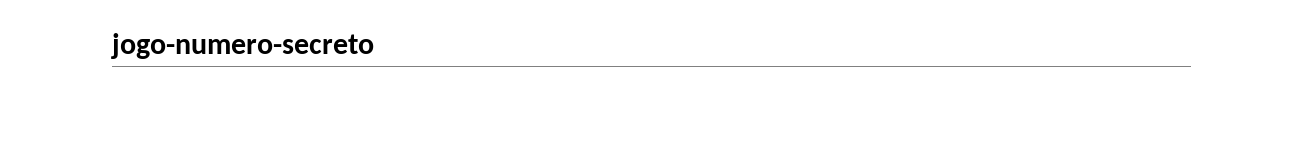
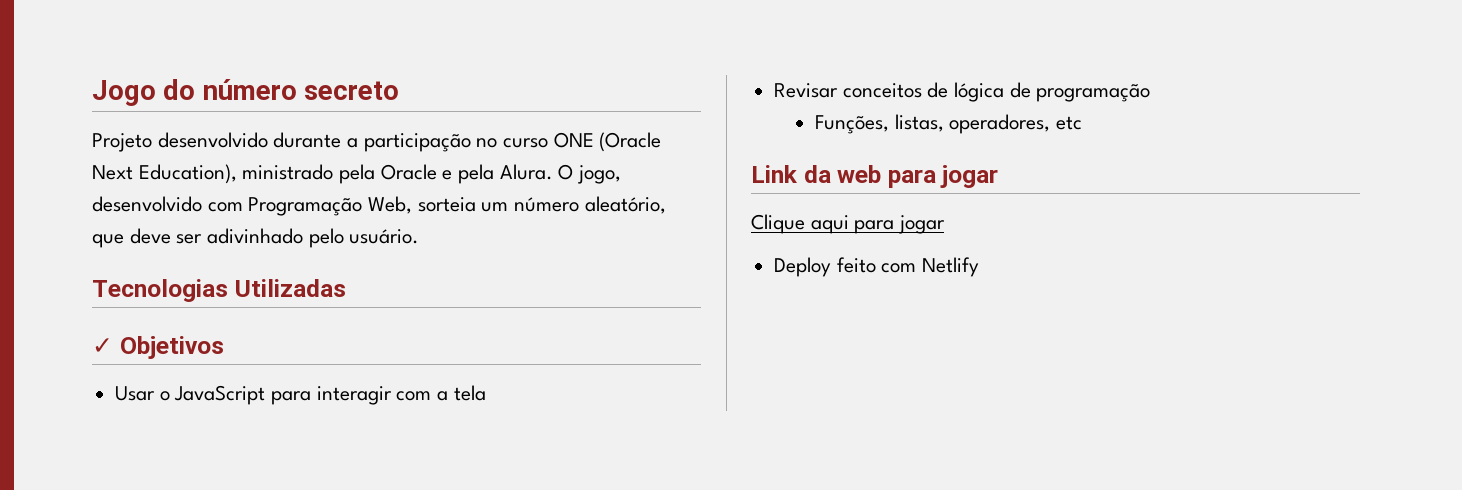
[111,33,374,59] jogo-numero-secreto -> [92,79,400,106] [92,132,662,152] [92,164,622,184] [92,196,666,216] [92,228,420,248] [92,279,346,302] [92,336,224,359] [115,385,486,405] [774,82,1151,102] [815,114,1083,134] [751,165,999,188] [751,214,946,234] [774,257,980,277] Jogo do número secreto // Projeto desenvolvido durante a participação no curso ONE (Oracle Next Education), ministrado pela Oracle e pela Alura. O jogo, desenvolvido com Programação Web, sorteia um número aleatório, que deve ser adivinhado pelo usuário. // Tecnologias Utilizadas // ✓ Objetivos // Usar o JavaScript para interagir com a tela // Revisar conceitos de lógica de programação // Funções, listas, operadores, etc // Link da web para jogar // Clique aqui para jogar // Deploy feito com Netlify

